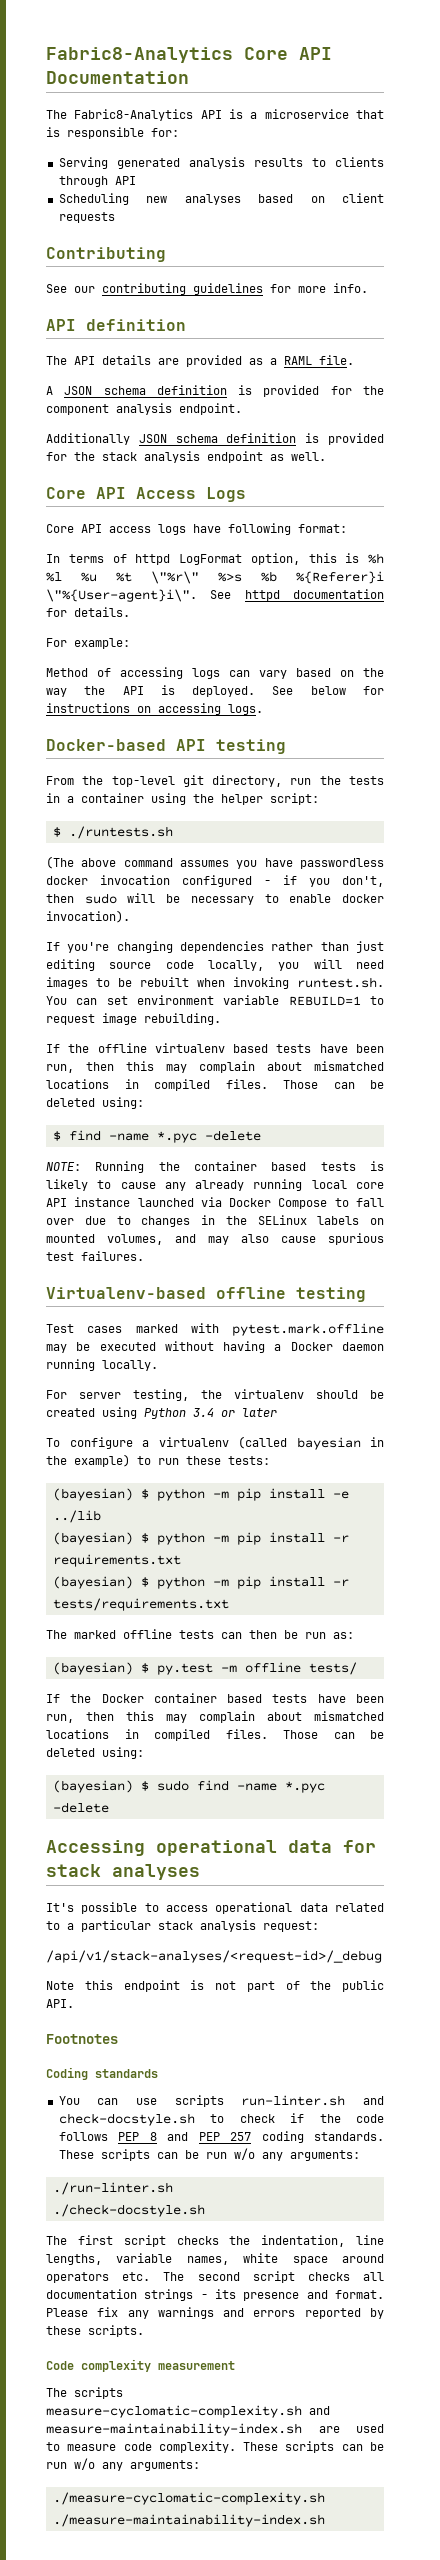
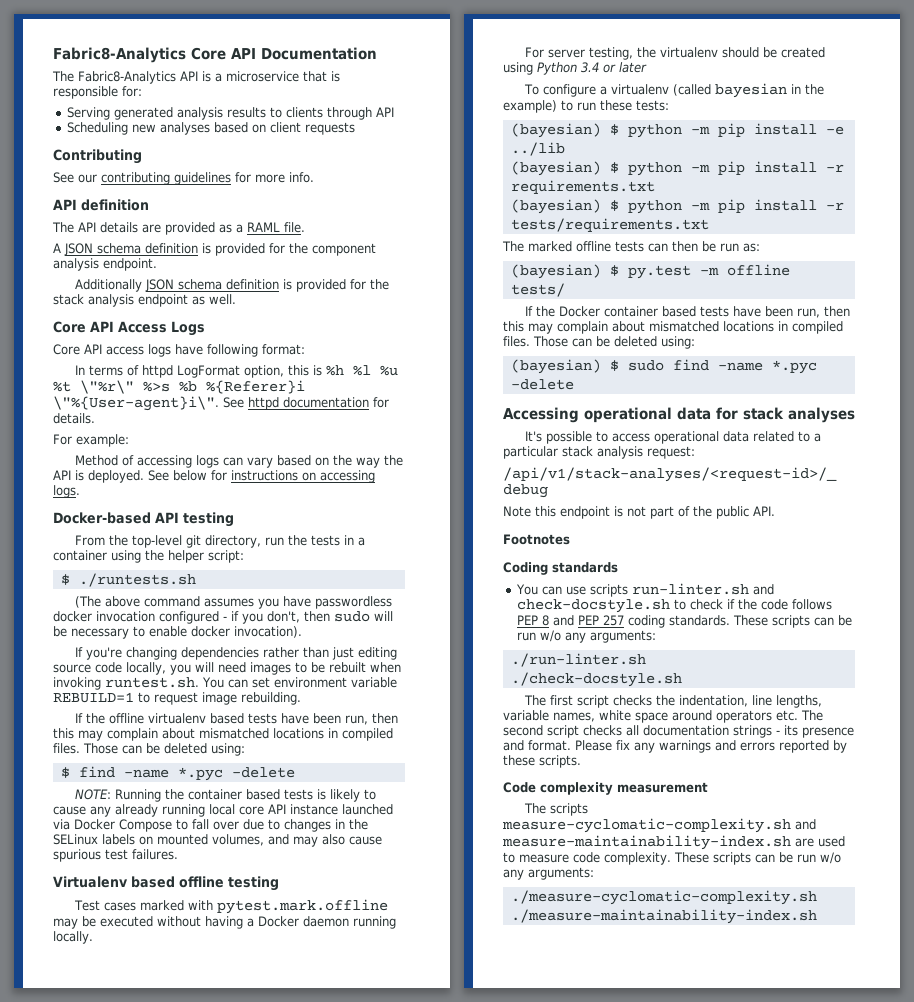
[46,1287,206,1299] Virtualenv-based -> [53,876,175,888] Virtualenv based

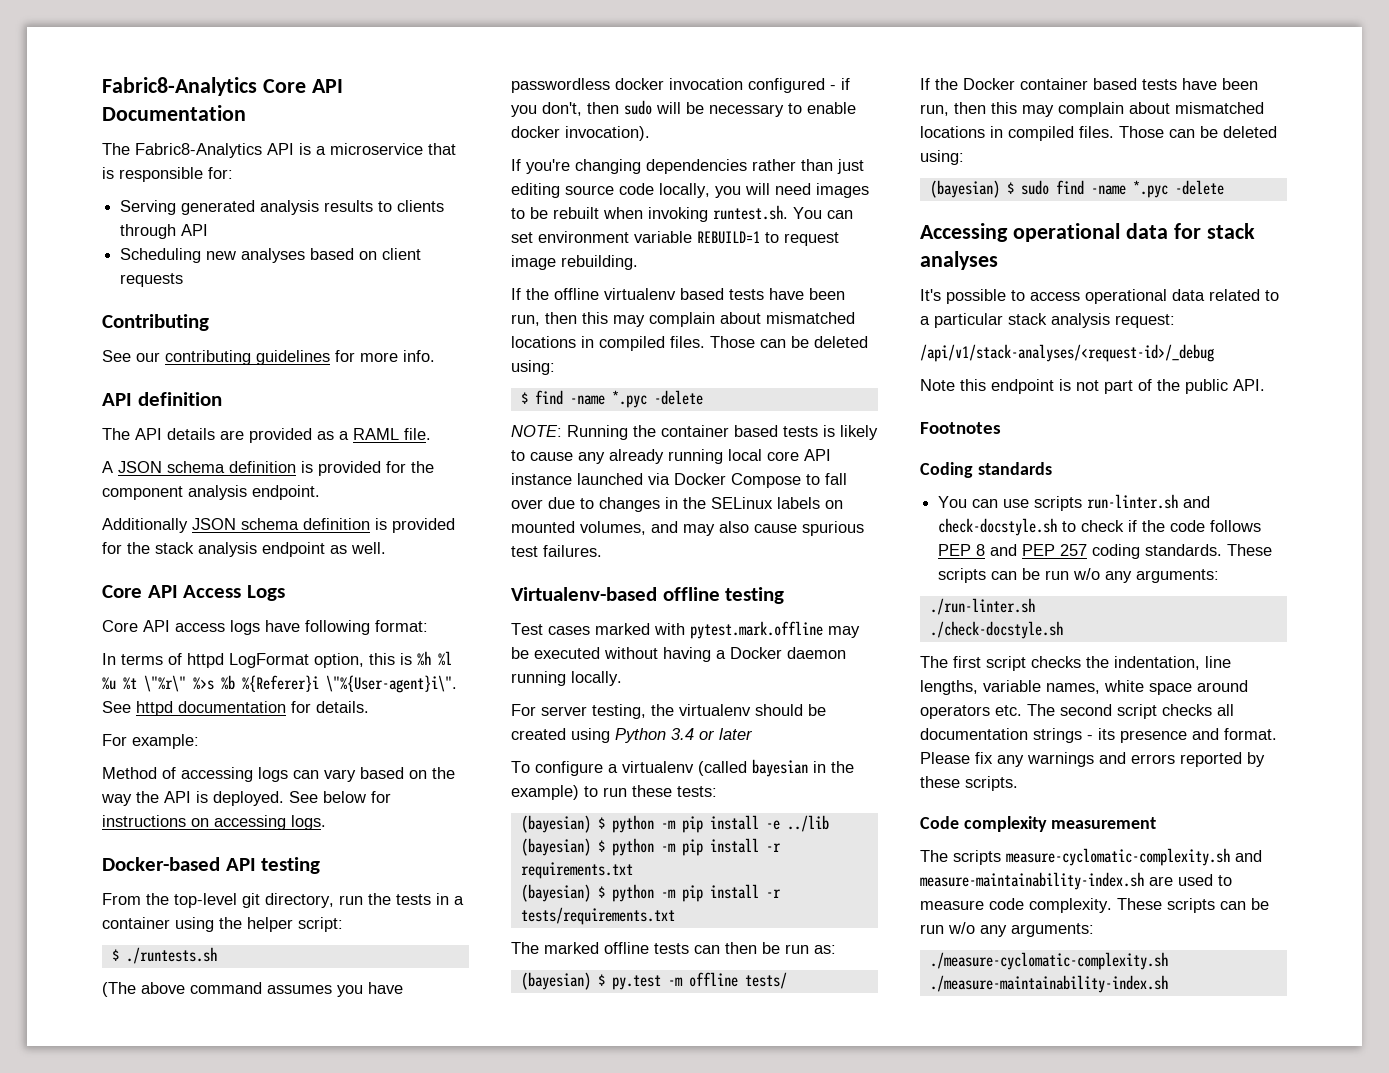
[53,876,175,888] Virtualenv based -> [511,587,657,601] Virtualenv-based

